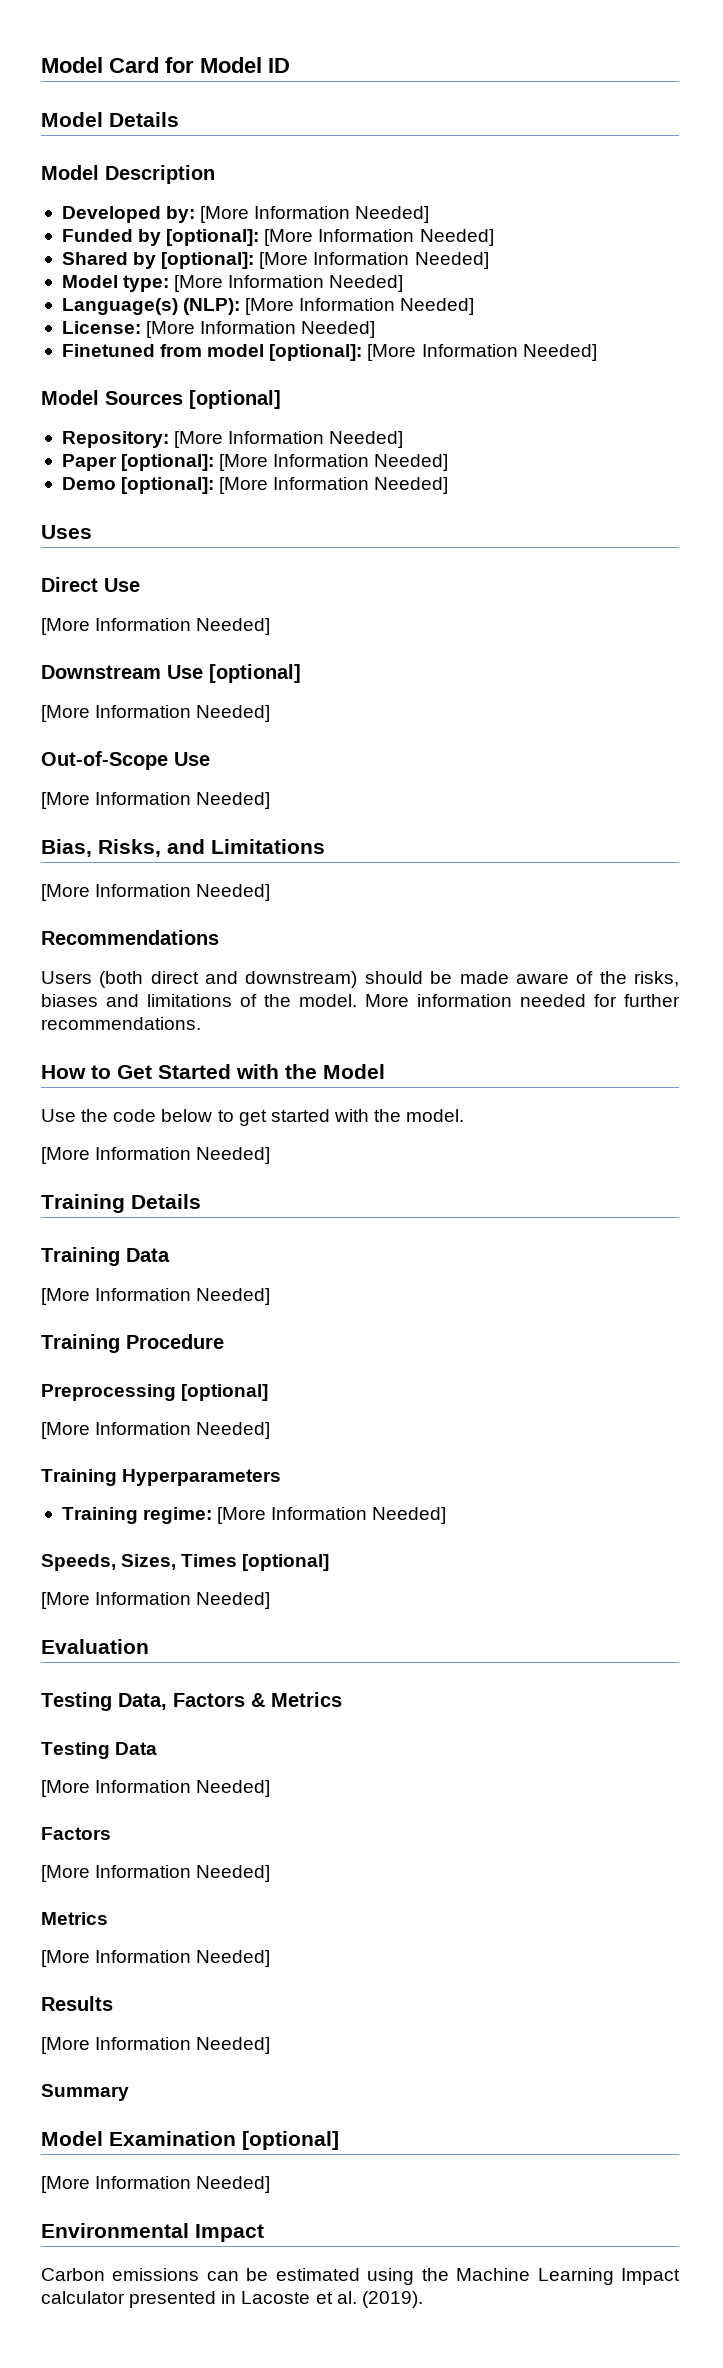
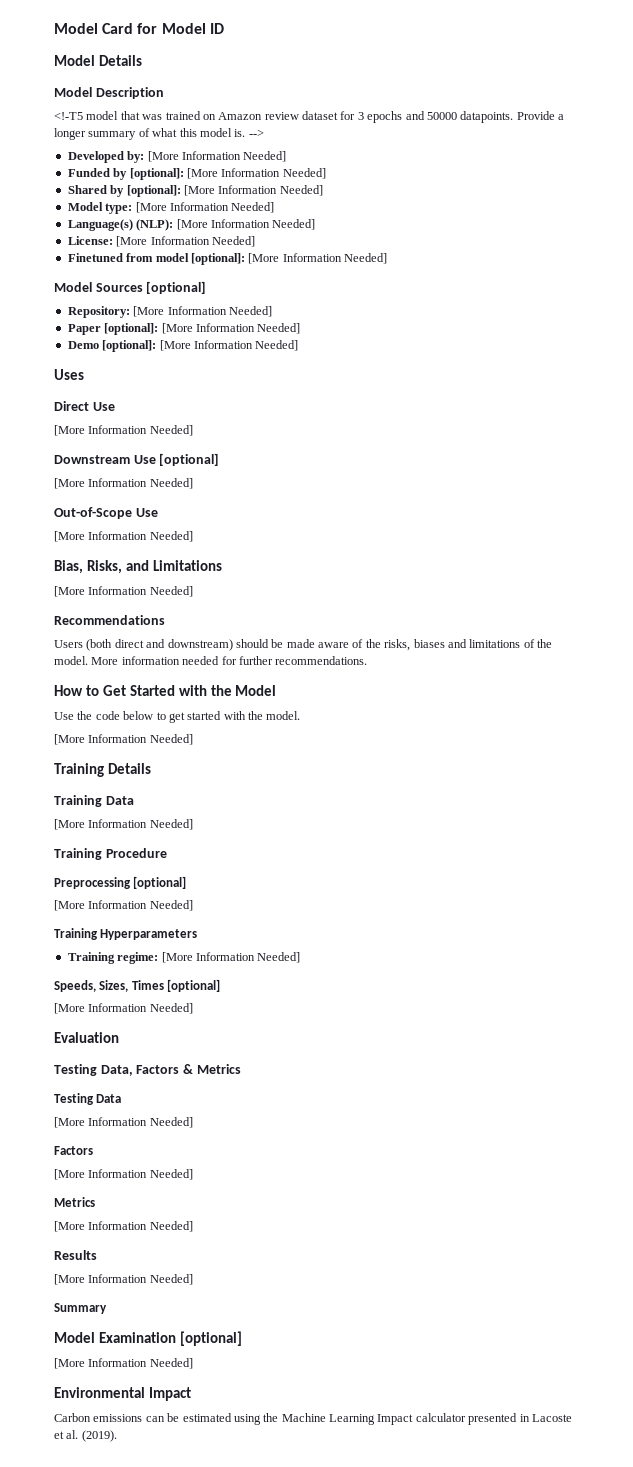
(215, 174) none -> [54,111,564,123] [54,128,264,140] // <!-T5 model that was trained on Amazon review dataset for 3 epochs and 50000 datapoints. Provide a longer summary of what this model is. -->

